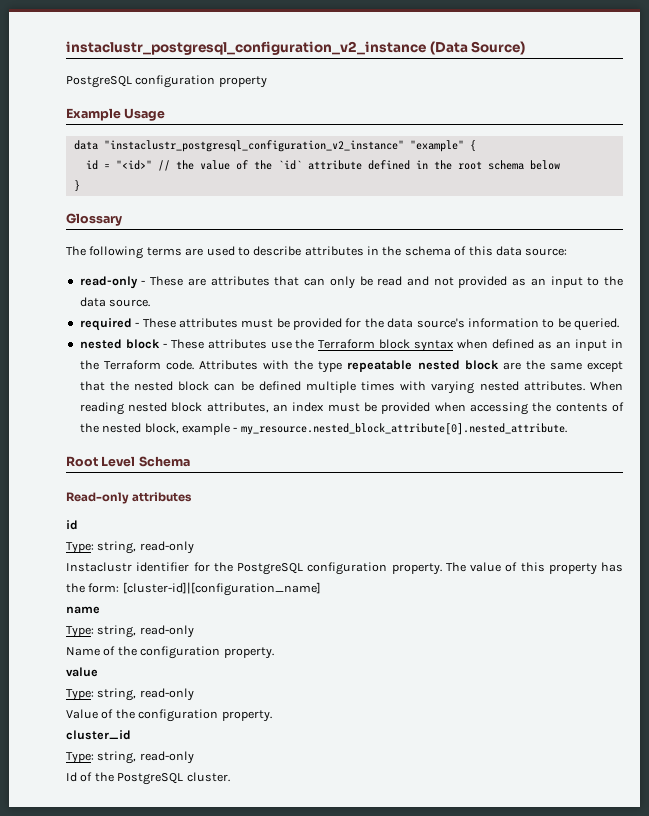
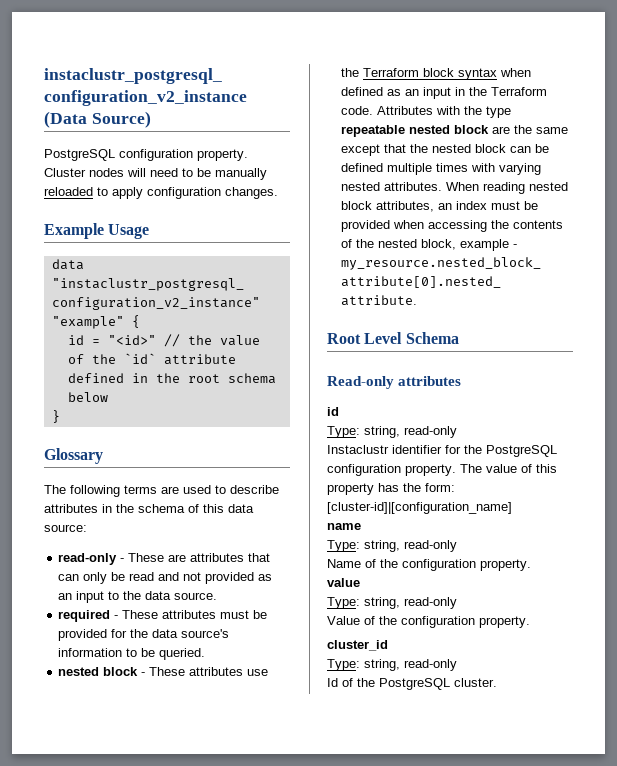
[218,76,267,88] property -> [197,149,248,161] [44,168,267,180] [44,187,278,199] property. Cluster nodes will need to be manually reloaded to apply configuration changes.

